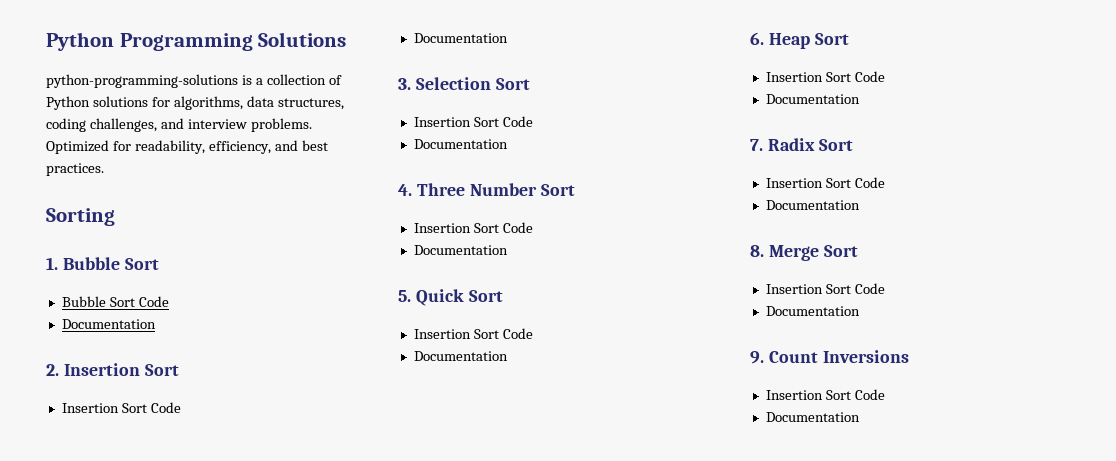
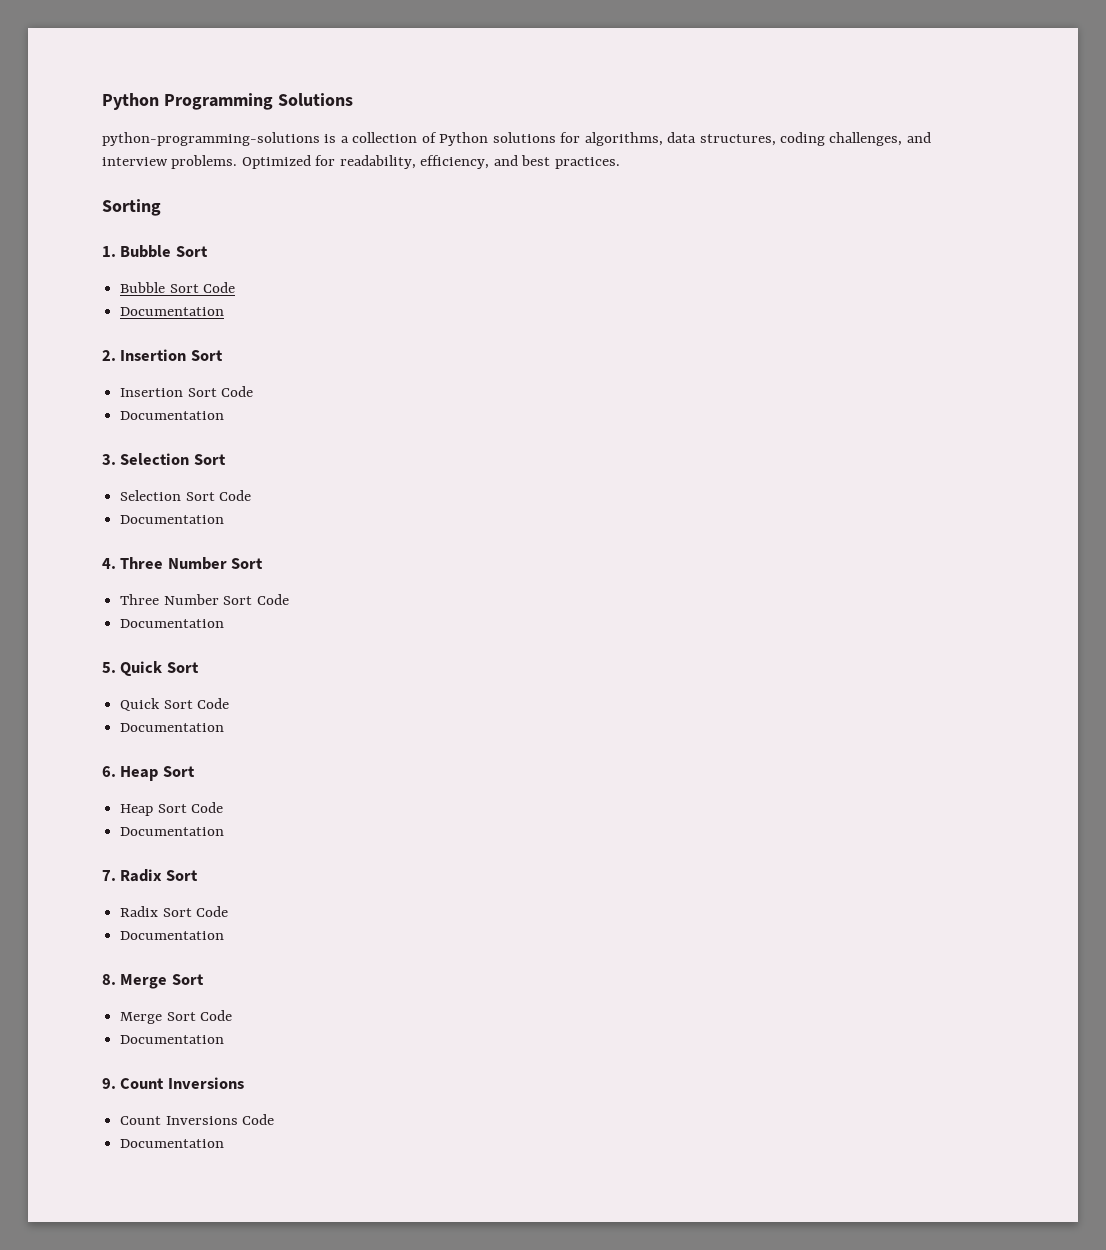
[413,117,471,127] Insertion -> [120,490,182,501] Selection
[413,223,471,233] Insertion -> [120,594,219,605] Three Number
[413,329,471,339] Insertion -> [120,698,161,711] Quick
[765,72,823,82] Insertion -> [120,804,154,816] Heap
[765,178,823,188] Insertion -> [120,906,159,917] Radix
[765,284,823,294] Insertion -> [120,1012,163,1024] Merge
[765,390,851,400] Insertion Sort -> [120,1116,238,1125] Count Inversions

